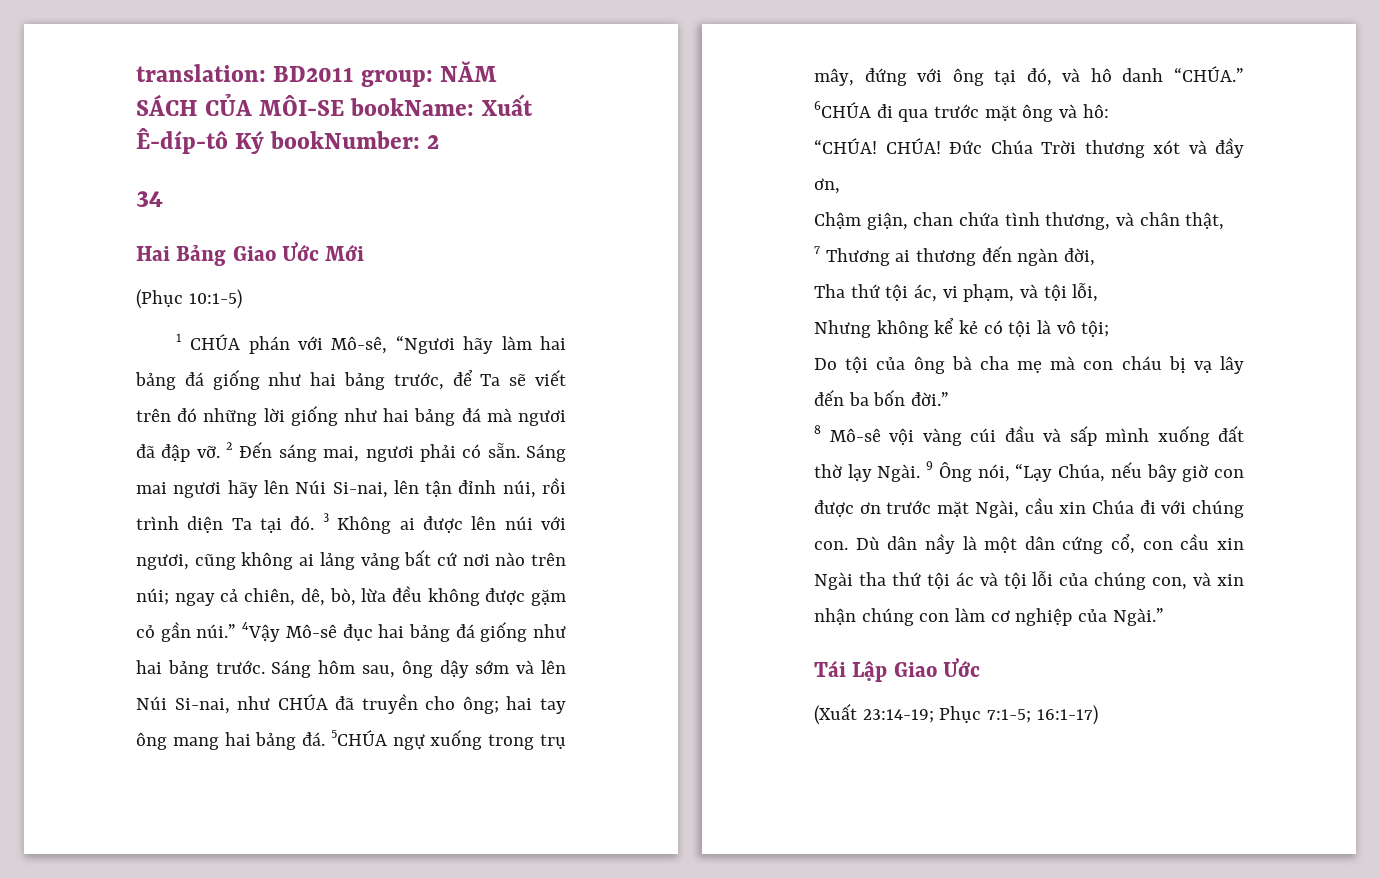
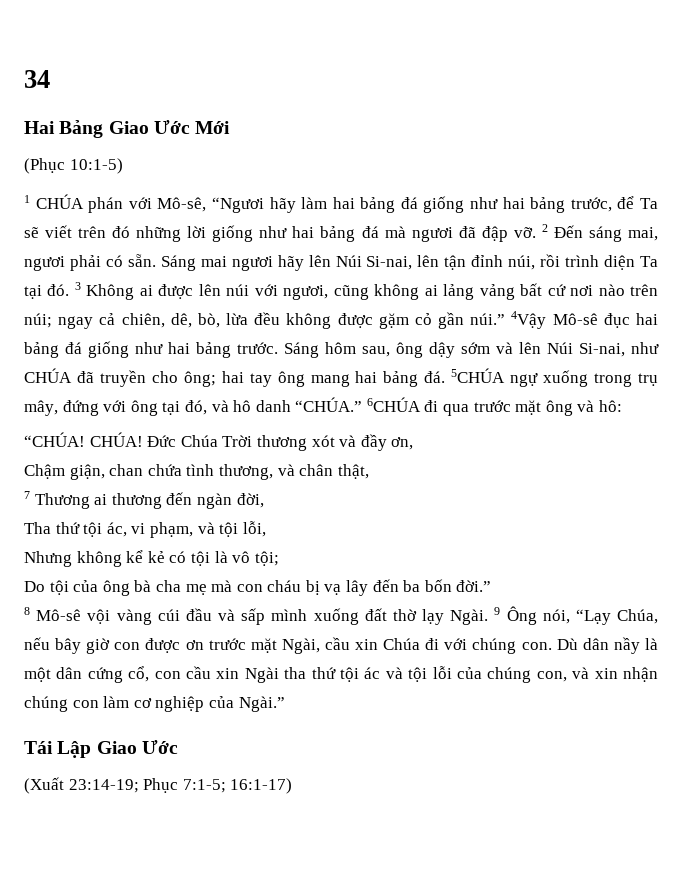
[136,61,498,87] [136,93,533,116] [136,128,440,154] translation: BD2011 group: NĂM SÁCH CỦA MÔI-SE bookName: Xuất Ê-díp-tô Ký bookNumber: 2 // -> (24, 79) none

